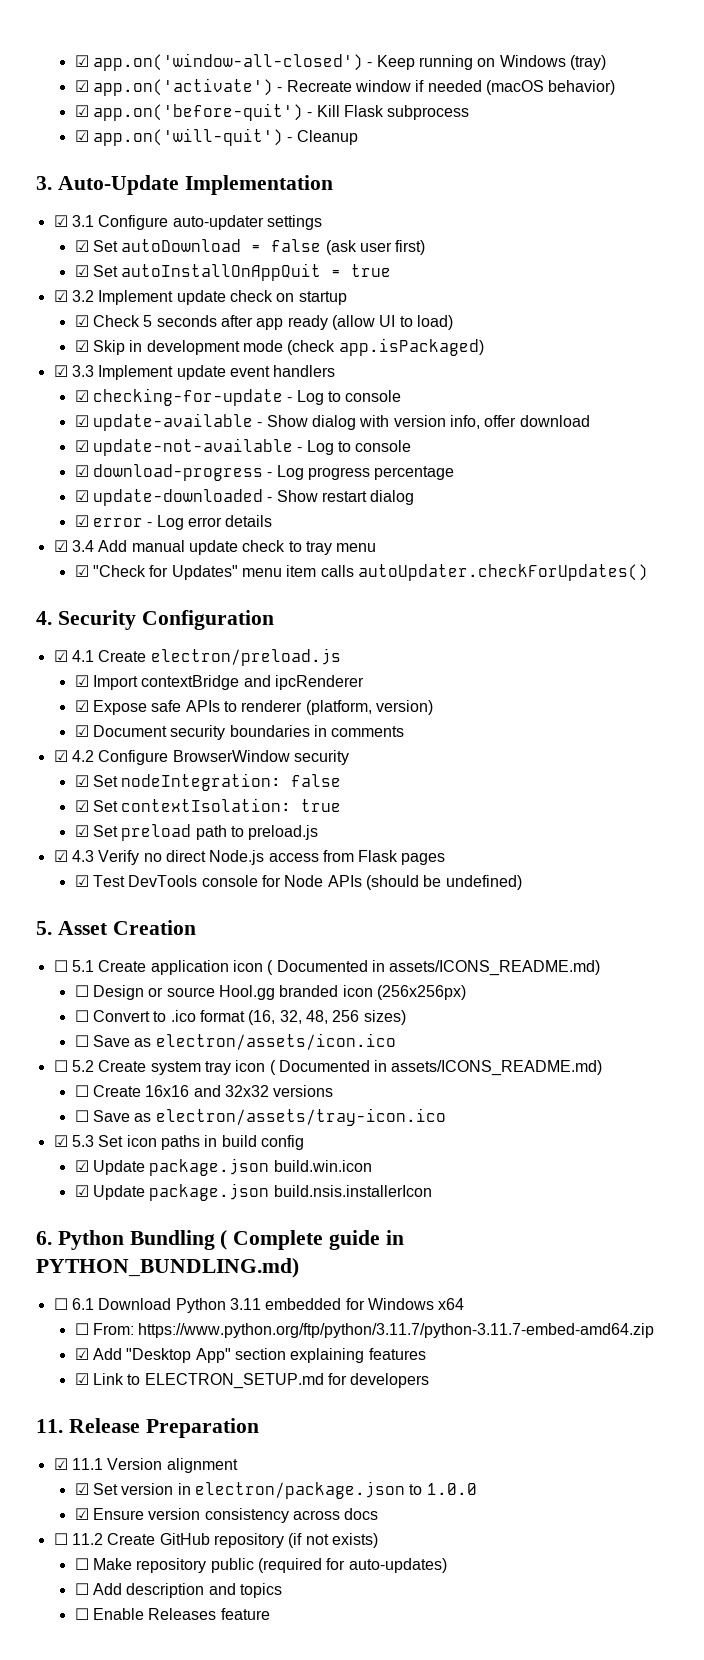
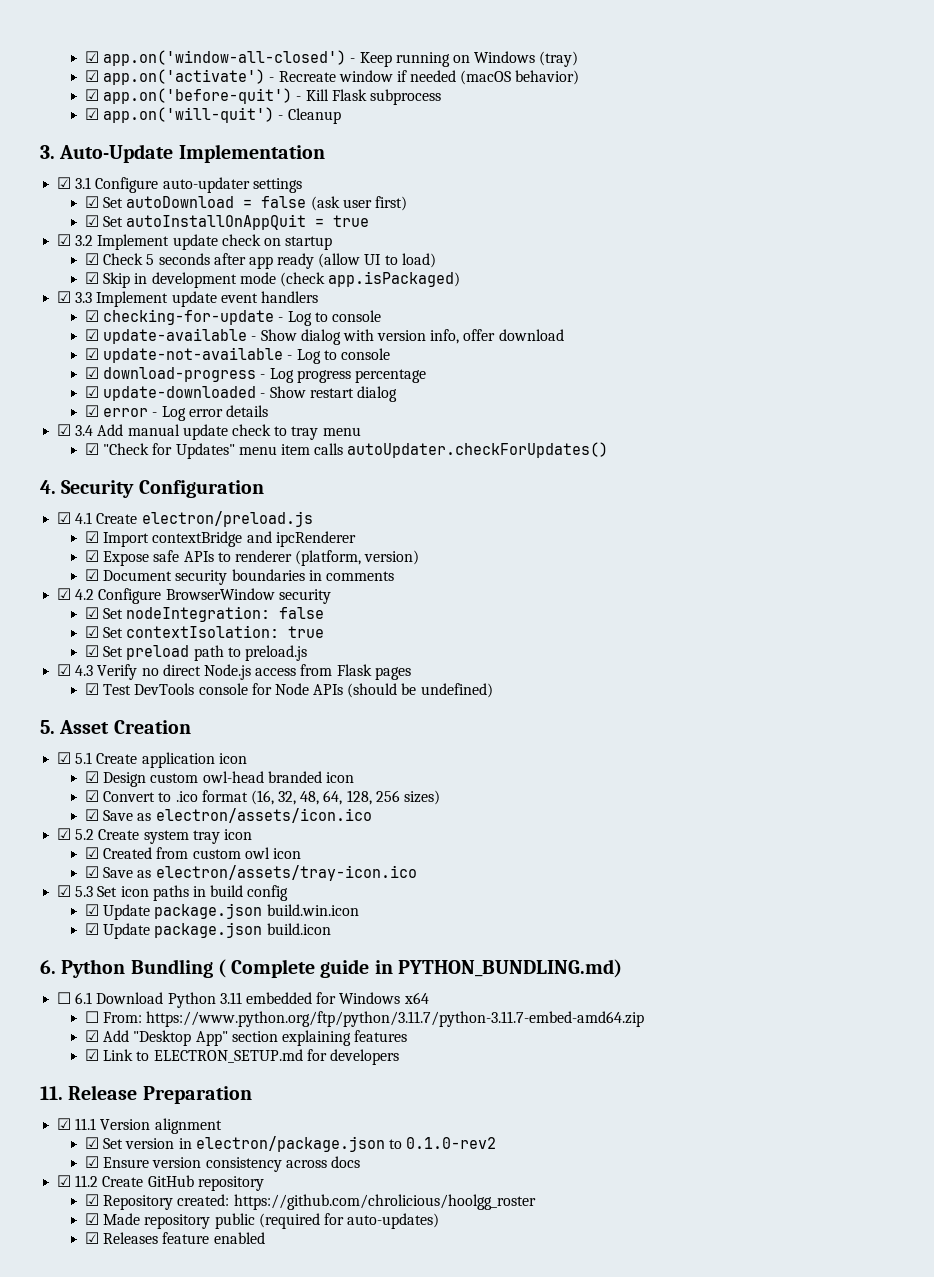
[53,960,68,972] ☐ -> [57,752,72,764] ☑
[267,960,601,976] [74,985,275,1000] ( Documented in assets/ICONS_README.md) // ☐ Design or source Hool.gg -> [84,771,264,787] // ☑ Design custom owl-head
[376,985,466,1000] [74,1010,89,1022] (256x256px) // ☐ -> [84,790,99,802] // ☑
(328, 1017) none -> [323,790,372,805] 64, 128,
[74,1035,89,1047] ☐ -> [84,809,99,821] ☑
[53,1060,68,1072] ☐ -> [57,828,72,840] ☑
[269,1060,603,1076] [74,1085,334,1097] [74,1110,89,1122] ( Documented in assets/ICONS_README.md) // ☐ Create 16x16 and 32x32 versions // ☐ -> [84,847,301,859] [84,866,99,878] // ☑ Created from custom owl icon // ☑
[273,1185,432,1197] build.nsis.installerIcon -> [266,923,331,935] build.icon
[426,1483,477,1495] 1.0.0 -> [406,1137,497,1149] 0.1.0-rev2
[53,1533,68,1545] ☐ -> [57,1175,72,1187] ☑
[288,1533,378,1548] [74,1558,132,1570] (if not exists) // ☐ Make -> [84,1194,536,1210] [84,1213,141,1225] // ☑ Repository created: https://github.com/chrolicious/hoolgg_roster // ☑ Made
[74,1583,282,1598] [74,1608,144,1620] ☐ Add description and topics // ☐ Enable -> [84,1232,99,1244] ☑
(270, 1614) none -> [213,1232,265,1244] enabled

